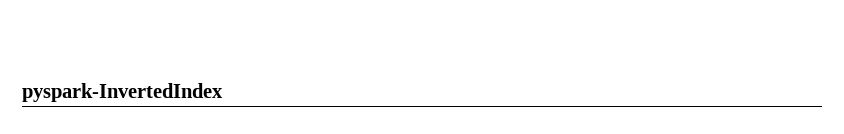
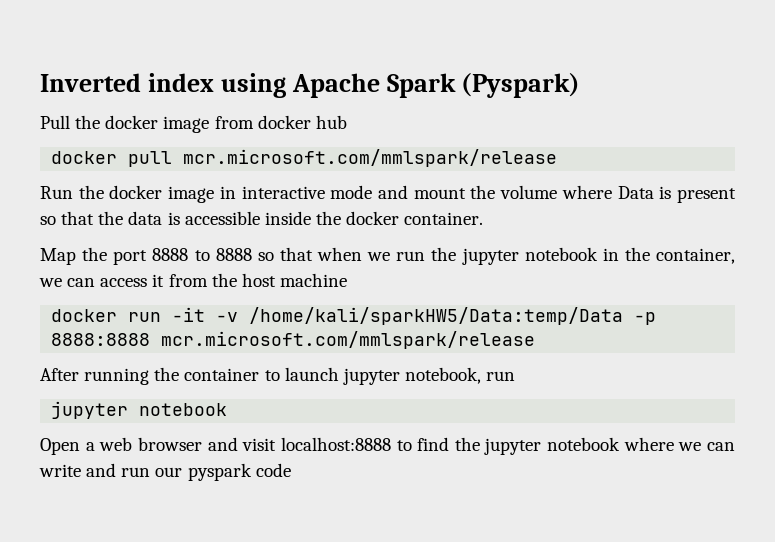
[22,83,223,102] pyspark-InvertedIndex -> [40,73,581,98] [40,115,347,133] [51,149,558,167] [40,185,736,203] [40,211,484,225] [40,247,735,265] [39,273,347,287] [51,307,657,325] [51,331,536,349] [40,367,516,385] [51,401,228,419] [40,437,735,455] [39,463,291,481] Inverted index using Apache Spark (Pyspark) // Pull the docker image from docker hub // docker pull mcr.microsoft.com/mmlspark/release // Run the docker image in interactive mode and mount the volume where Data is present so that the data is accessible inside the docker container. // Map the port 8888 to 8888 so that when we run the jupyter notebook in the container, we can access it from the host machine // docker run -it -v /home/kali/sparkHW5/Data:temp/Data -p 8888:8888 mcr.microsoft.com/mmlspark/release // After running the container to launch jupyter notebook, run // jupyter notebook // Open a web browser and visit localhost:8888 to find the jupyter notebook where we can write and run our pyspark code

